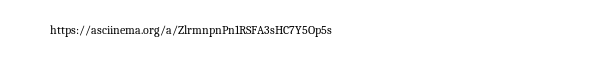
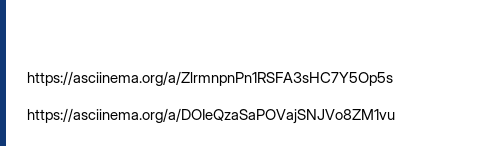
(332, 31) none -> [27,108,395,124] // https://asciinema.org/a/DOIeQzaSaPOVajSNJVo8ZM1vu

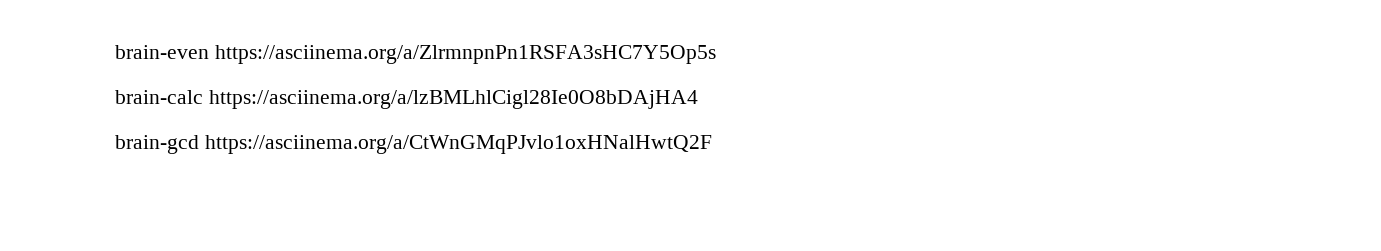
(27, 78) none -> [115,45,209,59] brain-even
[27,108,395,124] https://asciinema.org/a/DOIeQzaSaPOVajSNJVo8ZM1vu -> [115,90,698,109] [115,135,712,154] brain-calc https://asciinema.org/a/lzBMLhlCigl28Ie0O8bDAjHA4 // brain-gcd https://asciinema.org/a/CtWnGMqPJvlo1oxHNalHwtQ2F

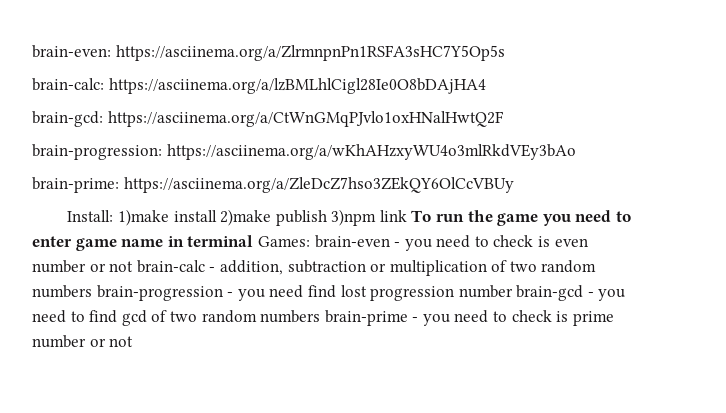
[115,45,209,59] brain-even -> [32,45,111,58] brain-even:
[115,90,203,104] brain-calc -> [32,78,104,91] brain-calc:
[115,135,712,154] brain-gcd https://asciinema.org/a/CtWnGMqPJvlo1oxHNalHwtQ2F -> [32,111,504,127] [32,144,576,160] [32,177,514,193] [67,209,632,226] [32,235,588,251] [32,260,597,276] [32,285,626,301] [32,310,614,326] [32,335,134,348] brain-gcd: https://asciinema.org/a/CtWnGMqPJvlo1oxHNalHwtQ2F // brain-progression: https://asciinema.org/a/wKhAHzxyWU4o3mlRkdVEy3bAo // brain-prime: https://asciinema.org/a/ZleDcZ7hso3ZEkQY6OlCcVBUy // Install: 1)make install 2)make publish 3)npm link To run the game you need to enter game name in terminal Games: brain-even - you need to check is even number or not brain-calc - addition, subtraction or multiplication of two random numbers brain-progression - you need find lost progression number brain-gcd - you need to find gcd of two random numbers brain-prime - you need to check is prime number or not

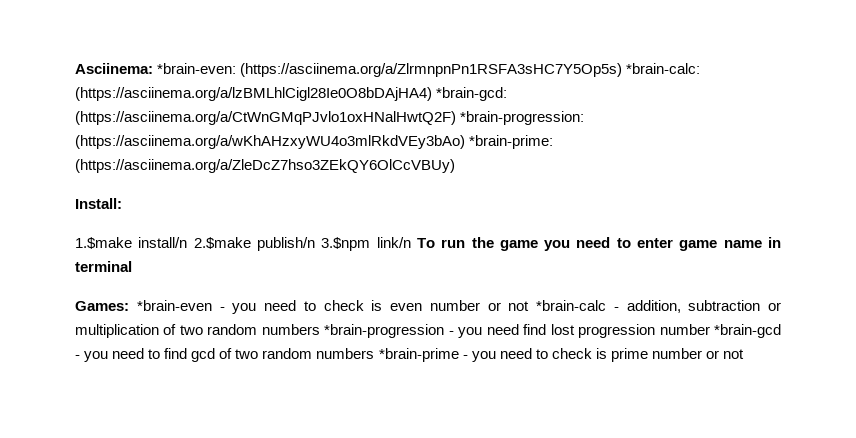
[32,45,505,61] [32,78,486,94] [32,111,504,127] [32,144,576,160] [32,177,514,193] [67,209,407,226] brain-even: https://asciinema.org/a/ZlrmnpnPn1RSFA3sHC7Y5Op5s // brain-calc: https://asciinema.org/a/lzBMLhlCigl28Ie0O8bDAjHA4 // brain-gcd: https://asciinema.org/a/CtWnGMqPJvlo1oxHNalHwtQ2F // brain-progression: https://asciinema.org/a/wKhAHzxyWU4o3mlRkdVEy3bAo // brain-prime: https://asciinema.org/a/ZleDcZ7hso3ZEkQY6OlCcVBUy // Install: 1)make install 2)make publish 3)npm link -> [75,63,701,77] [75,87,508,101] [75,111,585,125] [75,135,554,149] [75,159,455,173] [75,198,122,209] [75,237,411,251] Asciinema: *brain-even: (https://asciinema.org/a/ZlrmnpnPn1RSFA3sHC7Y5Op5s) *brain-calc: (https://asciinema.org/a/lzBMLhlCigl28Ie0O8bDAjHA4) *brain-gcd: (https://asciinema.org/a/CtWnGMqPJvlo1oxHNalHwtQ2F) *brain-progression: (https://asciinema.org/a/wKhAHzxyWU4o3mlRkdVEy3bAo) *brain-prime: (https://asciinema.org/a/ZleDcZ7hso3ZEkQY6OlCcVBUy) // Install: // 1.$make install/n 2.$make publish/n 3.$npm link/n
[257,235,390,248] Games: brain-even -> [75,300,212,311] // Games: *brain-even
[136,260,205,273] brain-calc -> [536,300,606,311] *brain-calc
[96,285,223,301] brain-progression -> [324,324,445,338] *brain-progression
[516,285,584,301] brain-gcd -> [713,324,781,338] *brain-gcd
[324,310,408,326] brain-prime -> [378,348,459,362] *brain-prime

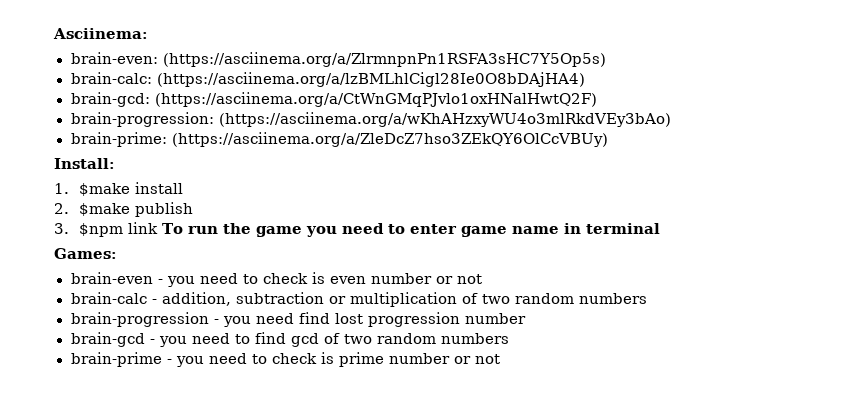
[157,63,237,74] *brain-even: -> [70,52,158,64] // brain-even:
[626,63,701,74] *brain-calc: -> [70,72,152,84] // brain-calc:
[436,87,508,101] *brain-gcd: -> [70,92,150,107] // brain-gcd:
[460,111,585,125] *brain-progression: -> [70,112,214,127] // brain-progression:
[469,135,554,149] *brain-prime: -> [70,132,167,147] // brain-prime:
[75,237,411,251] 1.$make install/n 2.$make publish/n 3.$npm link/n -> [54,182,184,196] [54,202,194,217] [54,222,159,237] 1. $make install // 2. $make publish // 3. $npm link
[136,300,212,311] *brain-even -> [70,272,153,284] // brain-even
[536,300,606,311] *brain-calc -> [70,292,147,304] // brain-calc
[324,324,445,338] *brain-progression -> [70,312,209,327] // brain-progression
[713,324,781,338] *brain-gcd -> [70,332,145,347] // brain-gcd
[378,348,459,362] *brain-prime -> [70,352,162,367] // brain-prime

